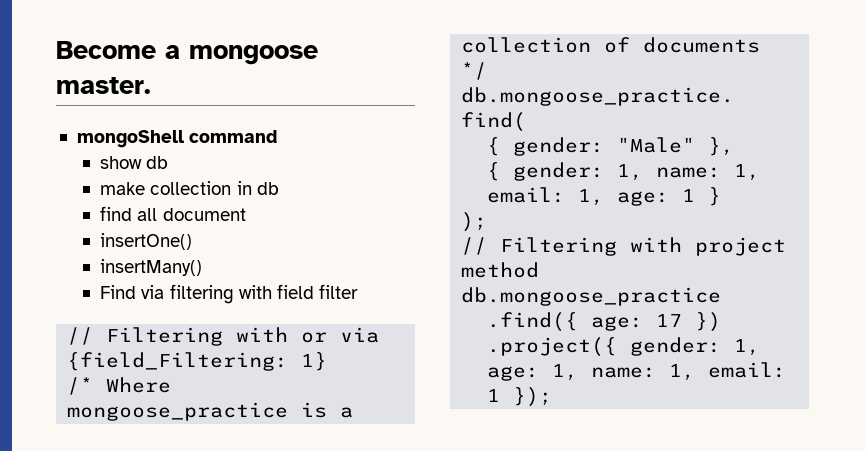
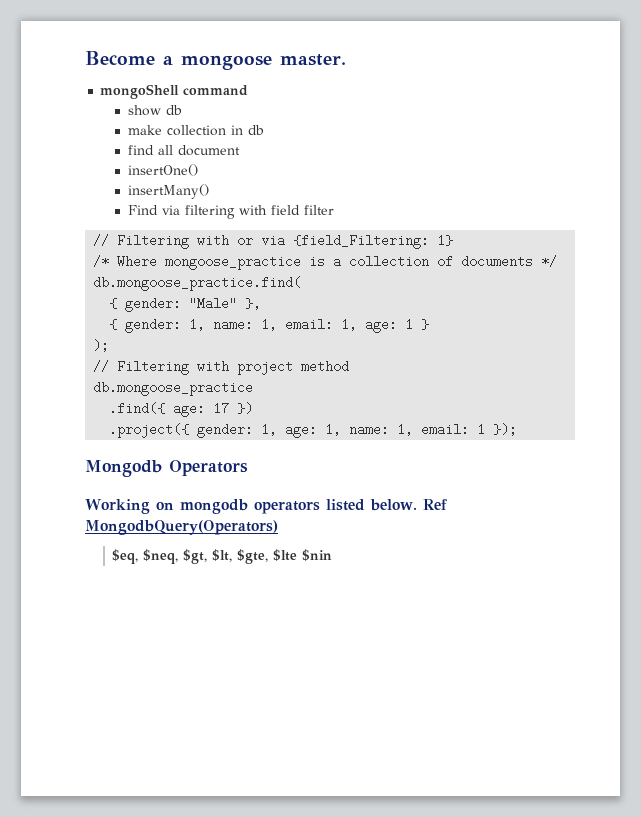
(553, 397) none -> [85,460,248,477] [85,499,448,514] [85,520,278,535] [112,549,333,564] // Mongodb Operators // Working on mongodb operators listed below. Ref MongodbQuery(Operators) // $eq, $neq, $gt, $lt, $gte, $lte $nin

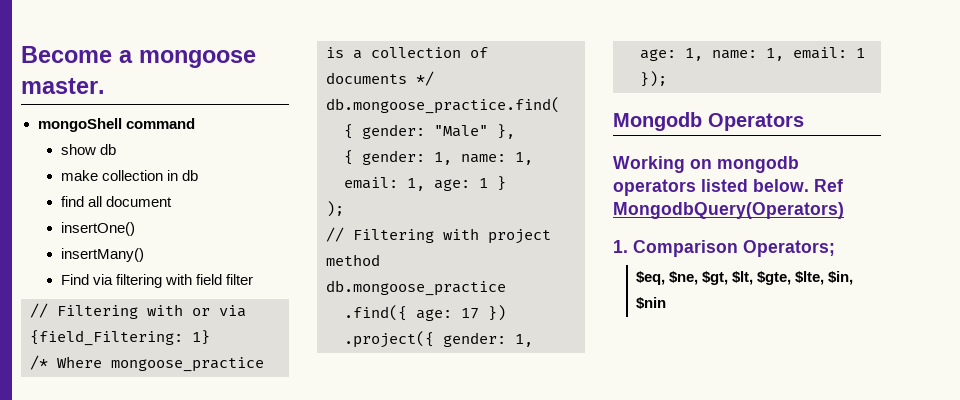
(278, 527) none -> [613,240,835,257] // 1. Comparison Operators;
[143,549,179,564] $neq, -> [669,271,699,285] $ne,
[273,549,298,561] $lte -> [795,271,854,285] $lte, $in,

